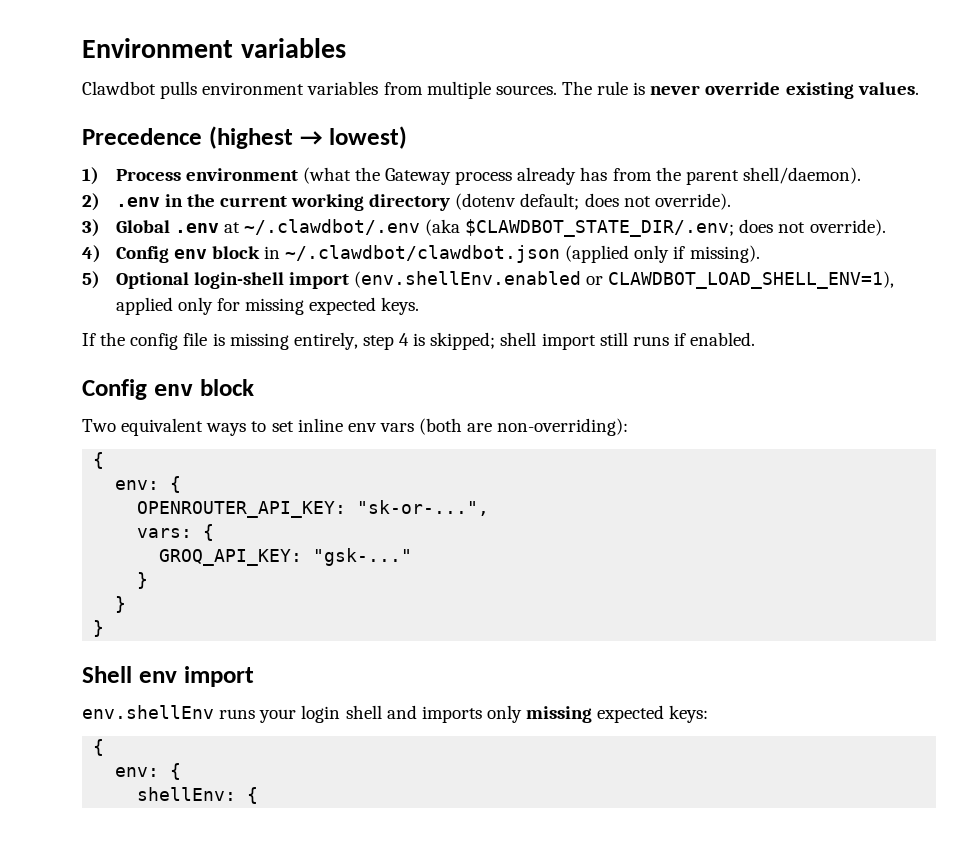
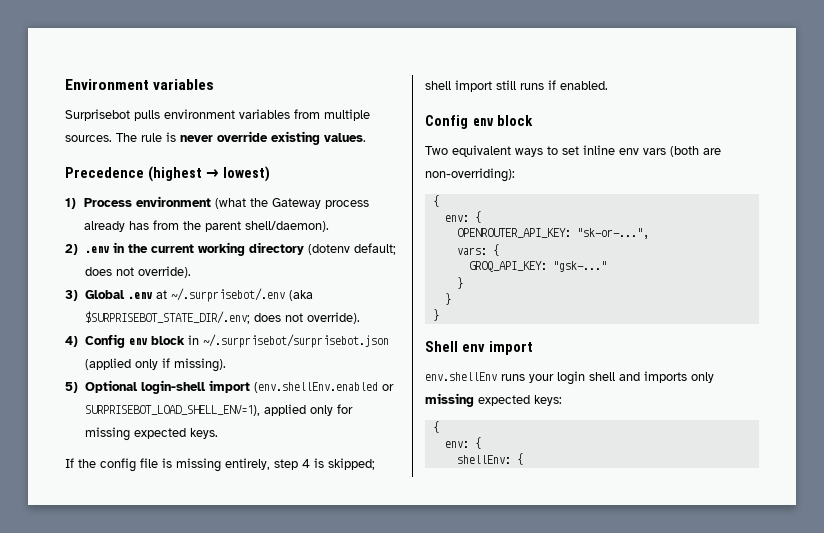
[82,81,156,95] Clawdbot -> [65,109,130,121] Surprisebot
[243,219,735,237] ~/.clawdbot/.env (aka $CLAWDBOT_STATE_DIR/.env; -> [170,288,313,302] [84,311,250,324] ~/.surprisebot/.env (aka $SURPRISEBOT_STATE_DIR/.env;
[285,245,561,263] ~/.clawdbot/clawdbot.json -> [202,334,389,348] ~/.surprisebot/surprisebot.json
[608,271,895,289] CLAWDBOT_LOAD_SHELL_ENV=1), -> [84,405,260,416] SURPRISEBOT_LOAD_SHELL_ENV=1),

